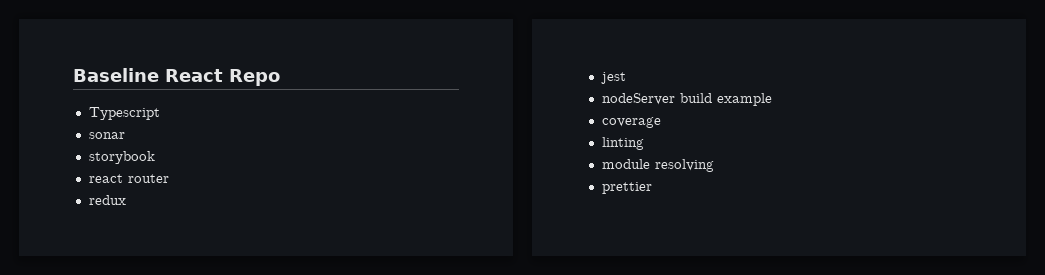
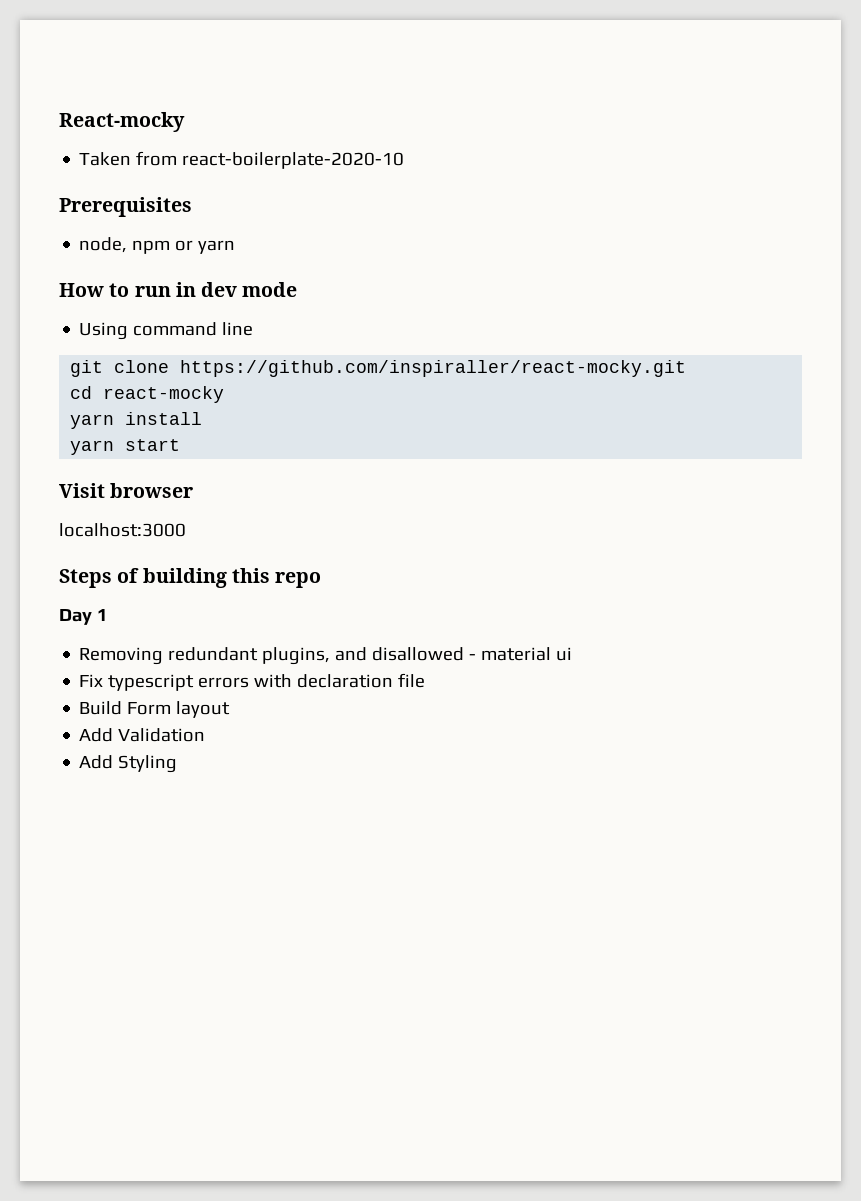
[73,68,280,86] [88,107,160,120] [88,132,125,139] [88,151,155,164] [88,174,169,183] [88,195,126,205] [600,72,626,84] [601,93,772,106] [601,117,661,128] [601,137,644,150] [601,159,714,172] [601,182,652,194] Baseline React Repo // Typescript // sonar // storybook // react router // redux // jest // nodeServer build example // coverage // linting // module resolving // prettier -> [59,112,185,132] [79,151,405,169] [59,197,192,217] [79,237,236,254] [59,282,298,297] [79,322,254,340] [70,360,687,377] [70,386,225,403] [70,412,203,429] [70,439,181,455] [59,483,194,498] [59,523,186,537] [59,568,322,588] [59,609,108,625] [79,647,573,665] [79,673,426,691] [79,701,231,718] [79,728,206,742] [79,755,178,773] React-mocky // Taken from react-boilerplate-2020-10 // Prerequisites // node, npm or yarn // How to run in dev mode // Using command line // git clone https://github.com/inspiraller/react-mocky.git // cd react-mocky // yarn install // yarn start // Visit browser // localhost:3000 // Steps of building this repo // Day 1 // Removing redundant plugins, and disallowed - material ui // Fix typescript errors with declaration file // Build Form layout // Add Validation // Add Styling

